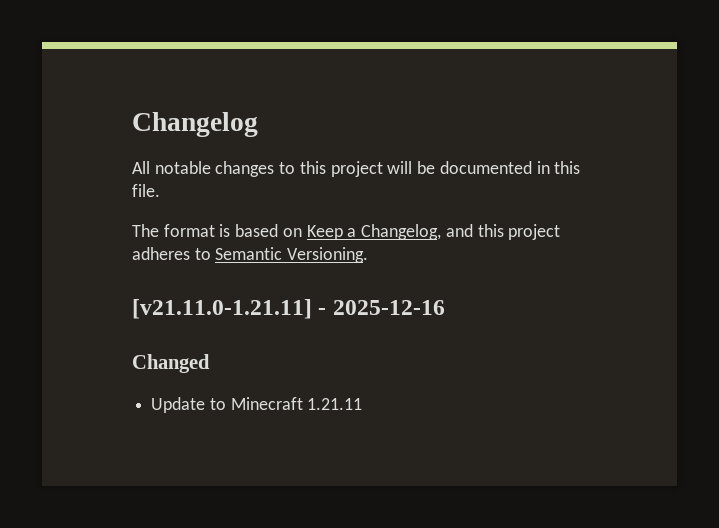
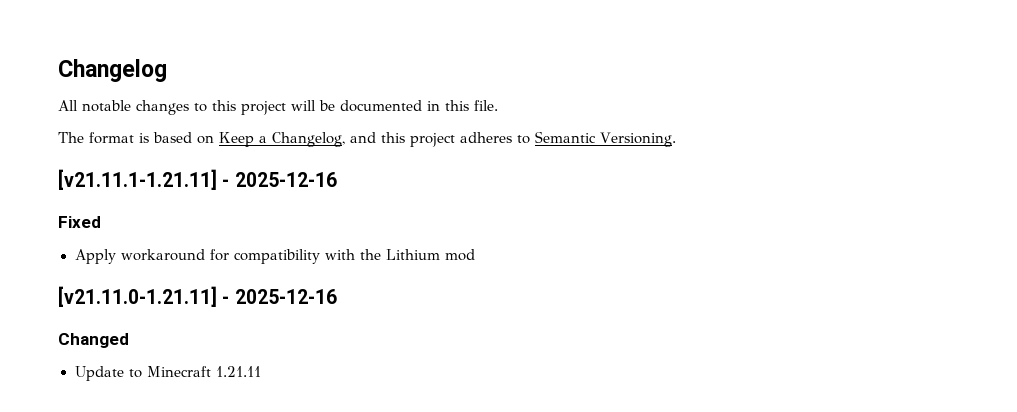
(369, 255) none -> [58,169,337,190] [58,216,101,228] [74,249,475,264] // [v21.11.1-1.21.11] - 2025-12-16 // Fixed // Apply workaround for compatibility with the Lithium mod

